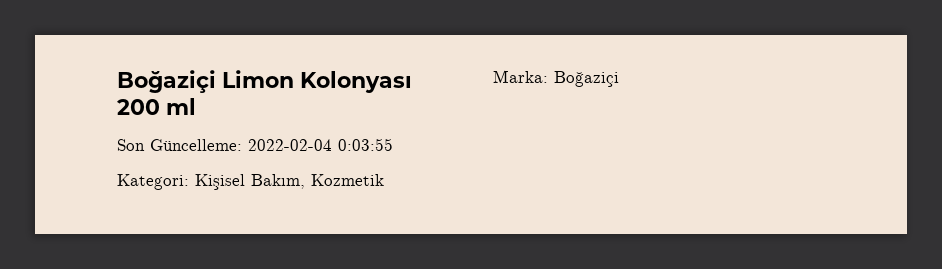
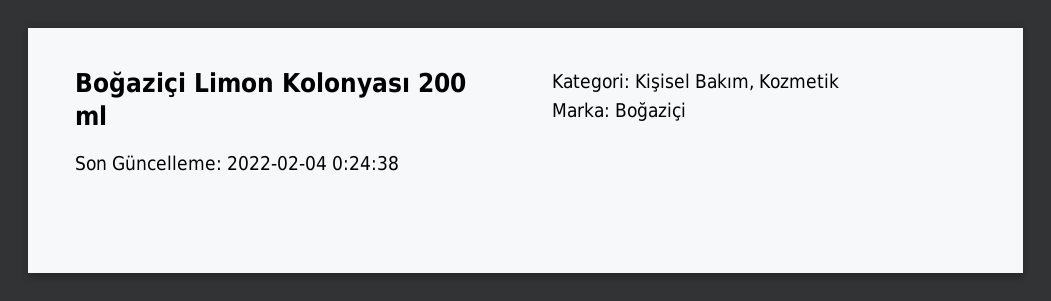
[338,138,393,151] 0:03:55 -> [332,155,400,171] 0:24:38

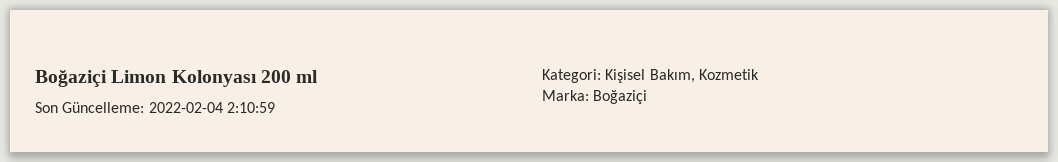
[332,155,400,171] 0:24:38 -> [226,102,275,113] 2:10:59

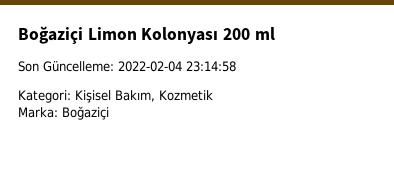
[226,102,275,113] 2:10:59 -> [186,61,236,72] 23:14:58

